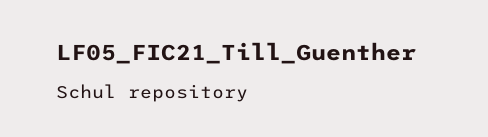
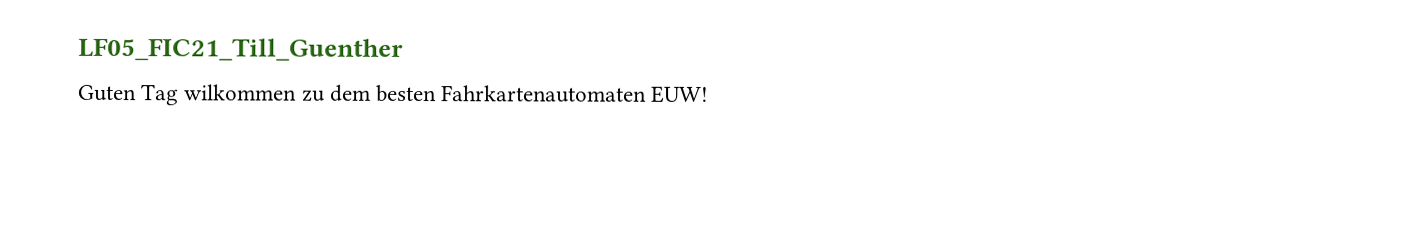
[56,84,248,102] Schul repository -> [78,84,710,106] Guten Tag wilkommen zu dem besten Fahrkartenautomaten EUW!

